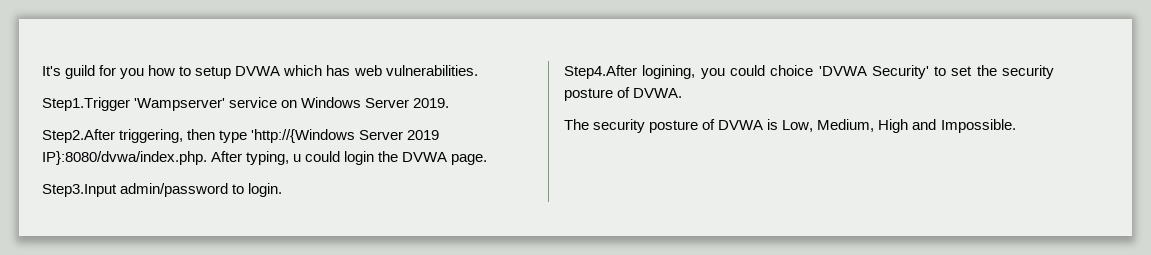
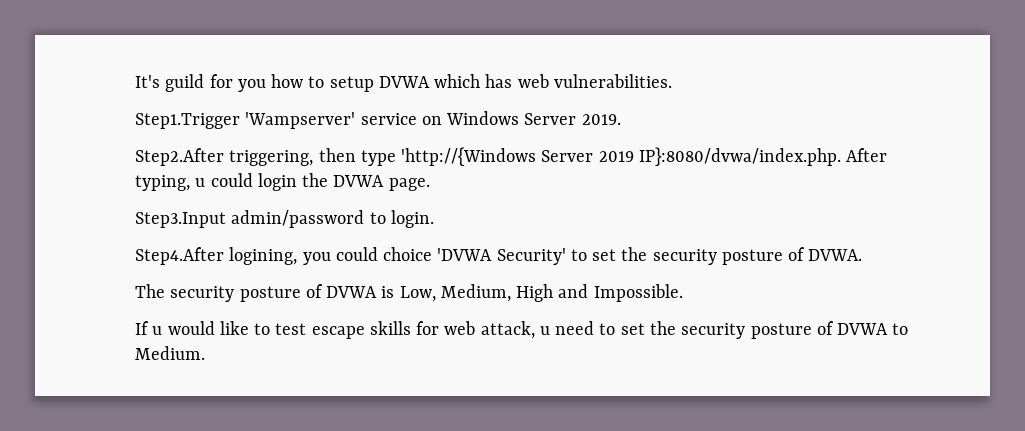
(1016, 126) none -> [135,321,909,339] [135,346,205,360] // If u would like to test escape skills for web attack, u need to set the security posture of DVWA to Medium.

